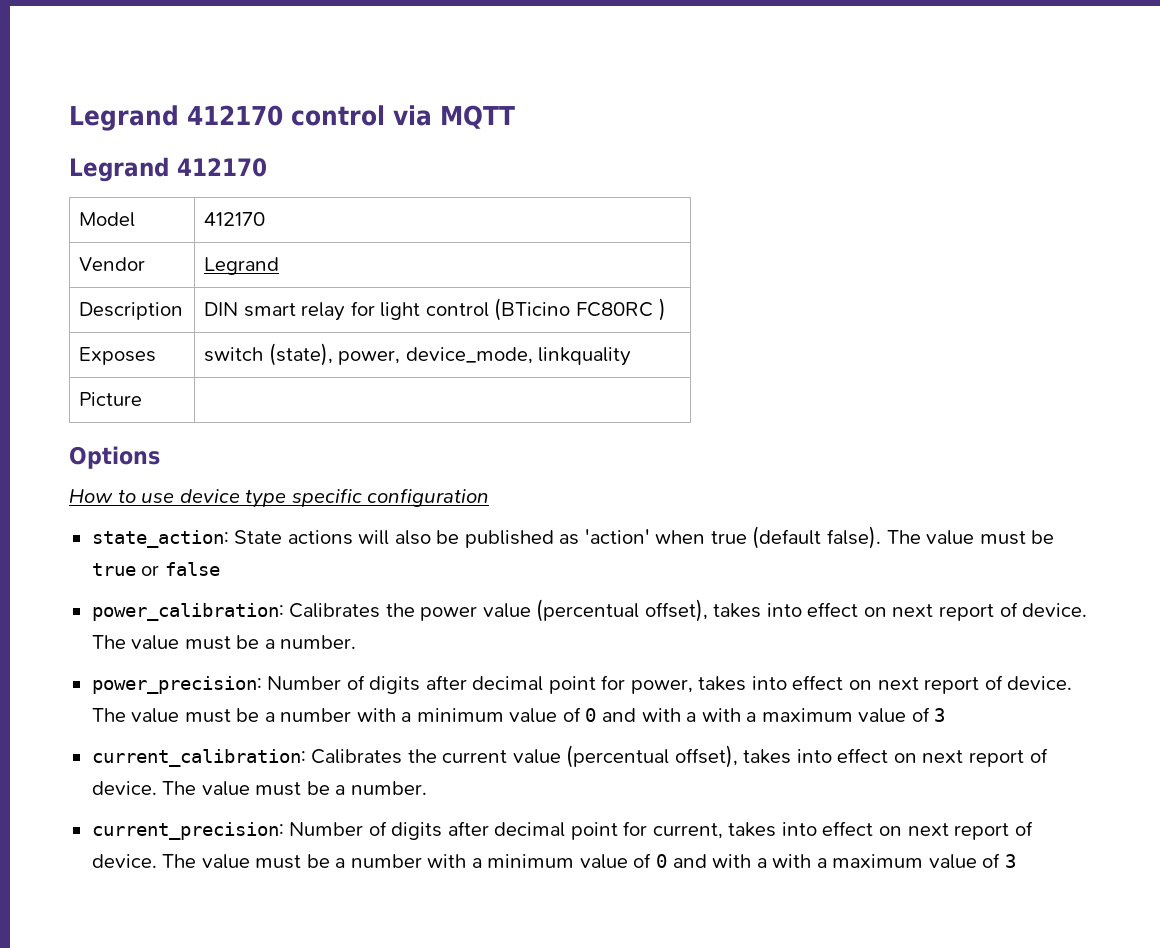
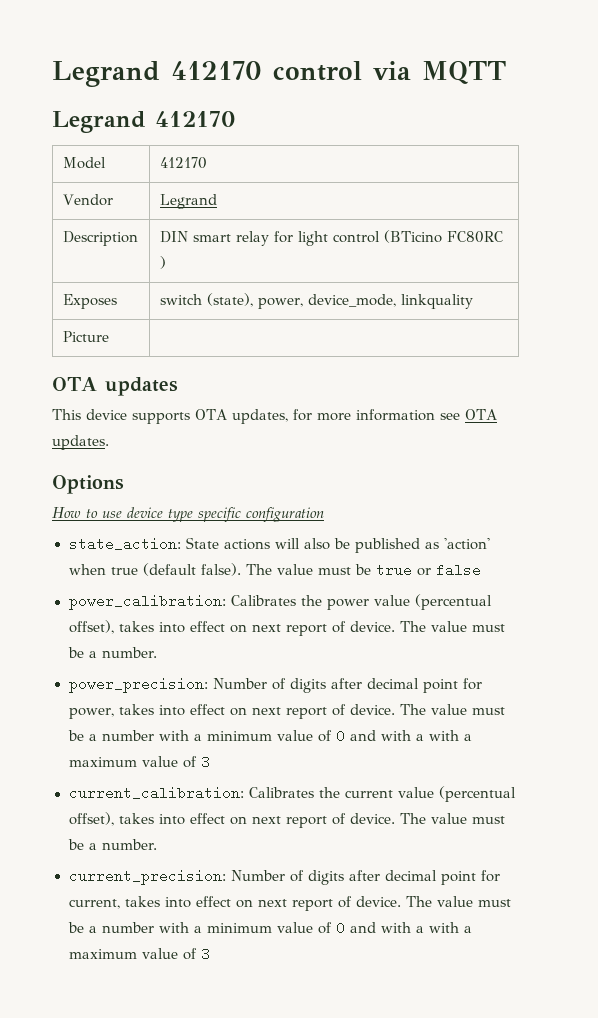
(143, 399) none -> [52,377,178,396] [52,409,497,424] [52,435,109,450] // OTA updates // This device supports OTA updates, for more information see OTA updates.

